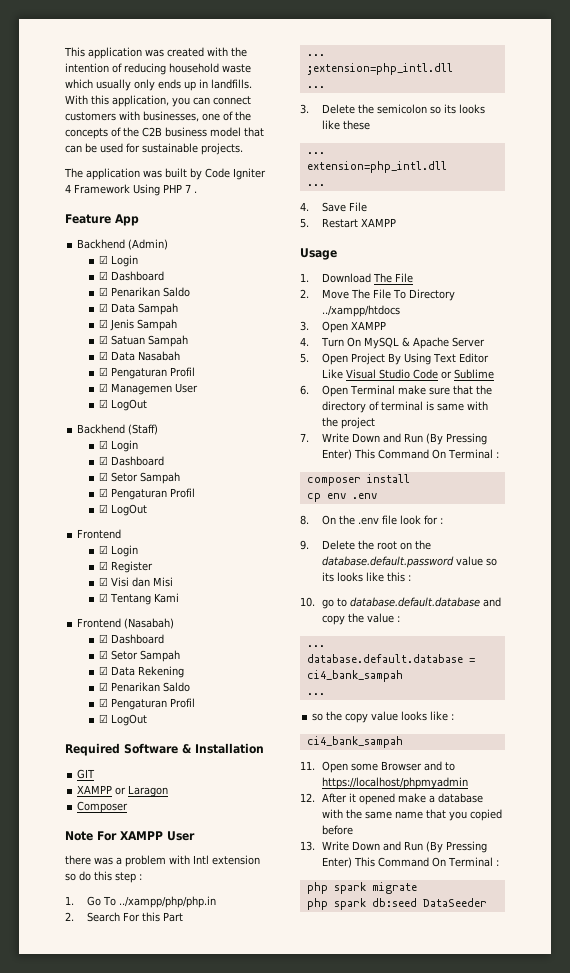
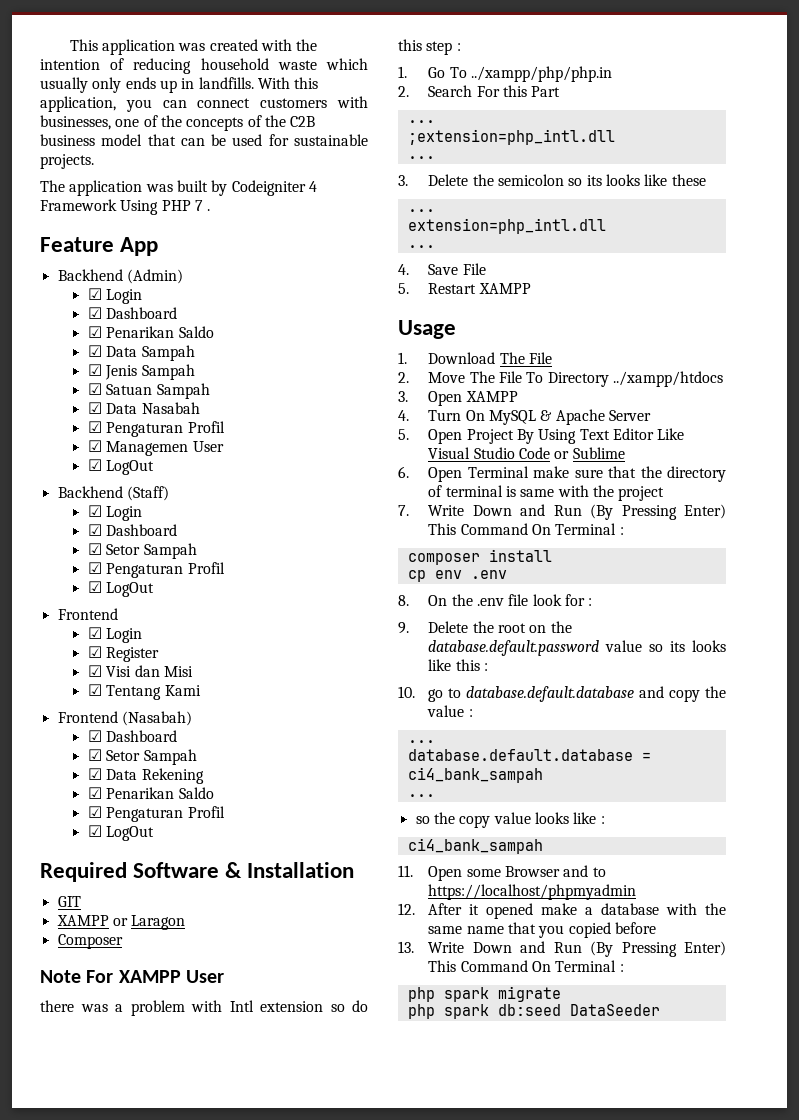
[205,168,266,180] Code Igniter -> [231,180,306,196] Codeigniter

